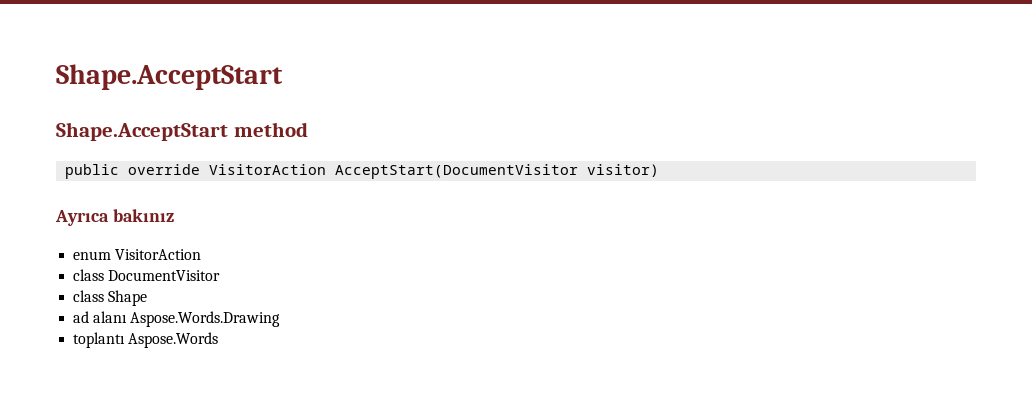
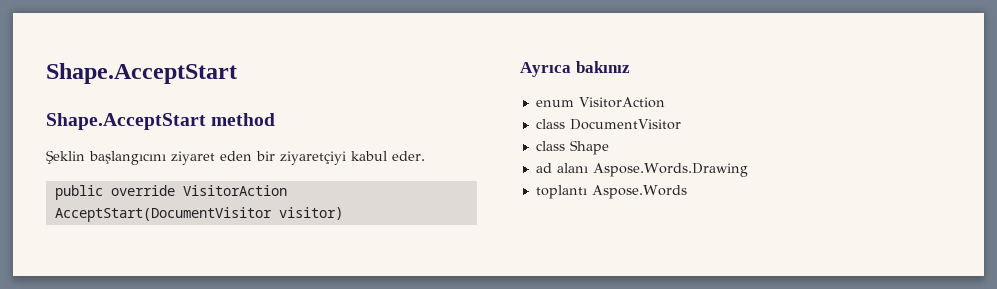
(308, 129) none -> [46,150,425,165] // Şeklin başlangıcını ziyaret eden bir ziyaretçiyi kabul eder.

